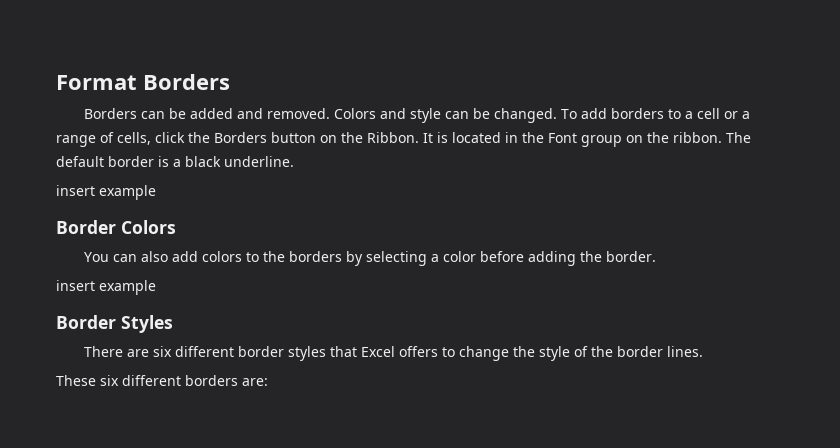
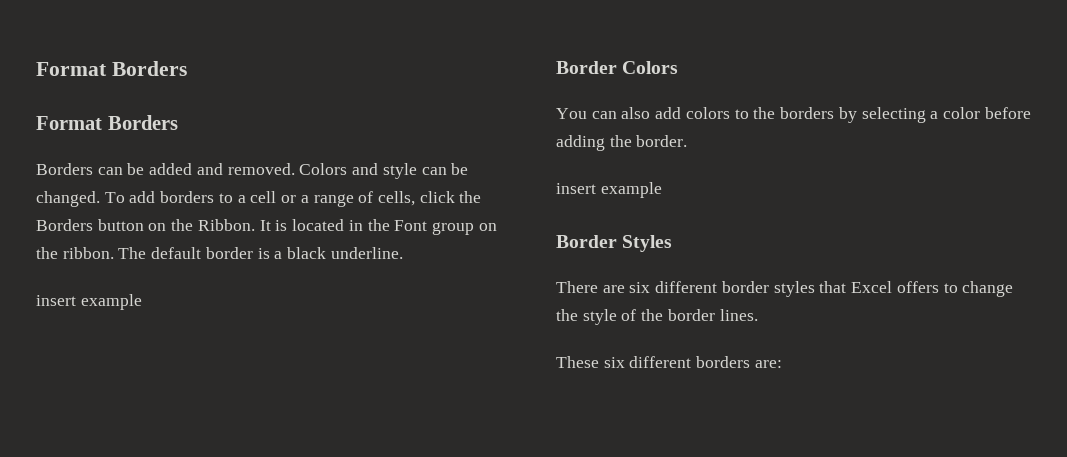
[56,74,230,90] Format Borders -> [36,61,187,76] [36,115,178,130] Format Borders // Format Borders

